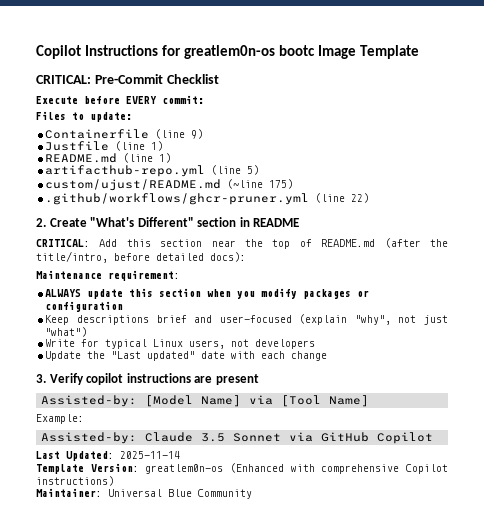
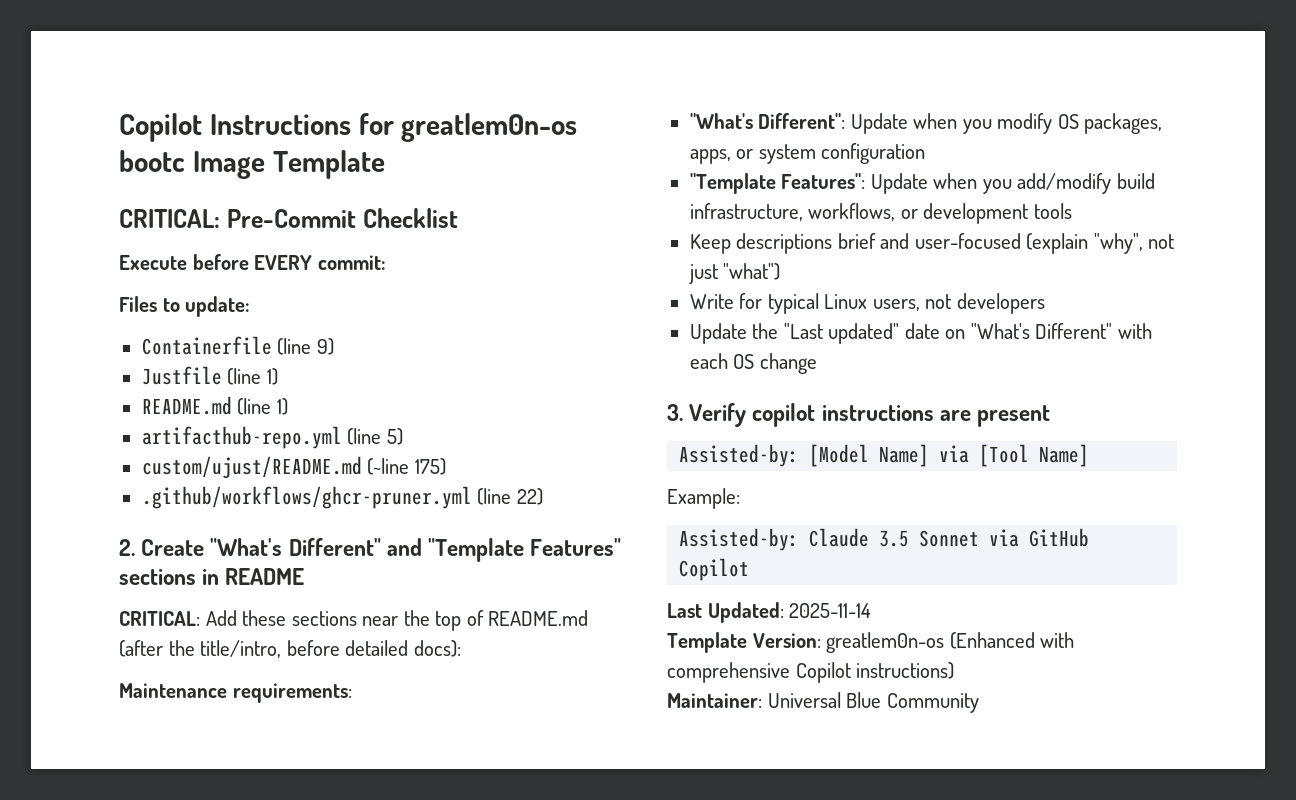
[197,217,237,227] section -> [386,538,622,562] [119,569,196,585] and "Template Features" sections
[126,239,203,247] this section -> [242,610,357,626] these sections
[108,270,180,281] [45,288,370,299] [45,301,124,312] requirement: // ALWAYS update this section when you modify packages or configuration -> [232,683,352,703] [689,113,1163,134] [689,143,926,164] [689,173,1155,194] [689,203,1072,224] requirements: // "What's Different": Update when you modify OS packages, apps, or system configuration // "Template Features": Update when you add/modify build infrastructure, workflows, or development tools
(226, 355) none -> [945,323,1113,339] on "What's Different"
(286, 355) none -> [733,354,755,369] OS

